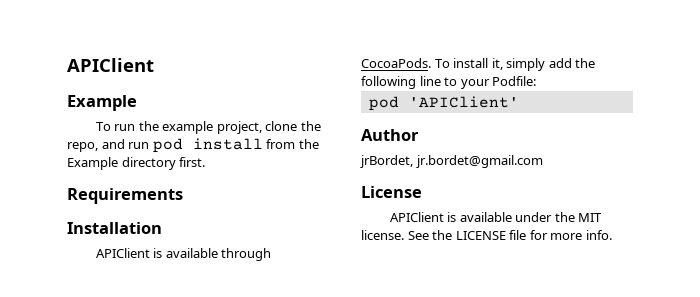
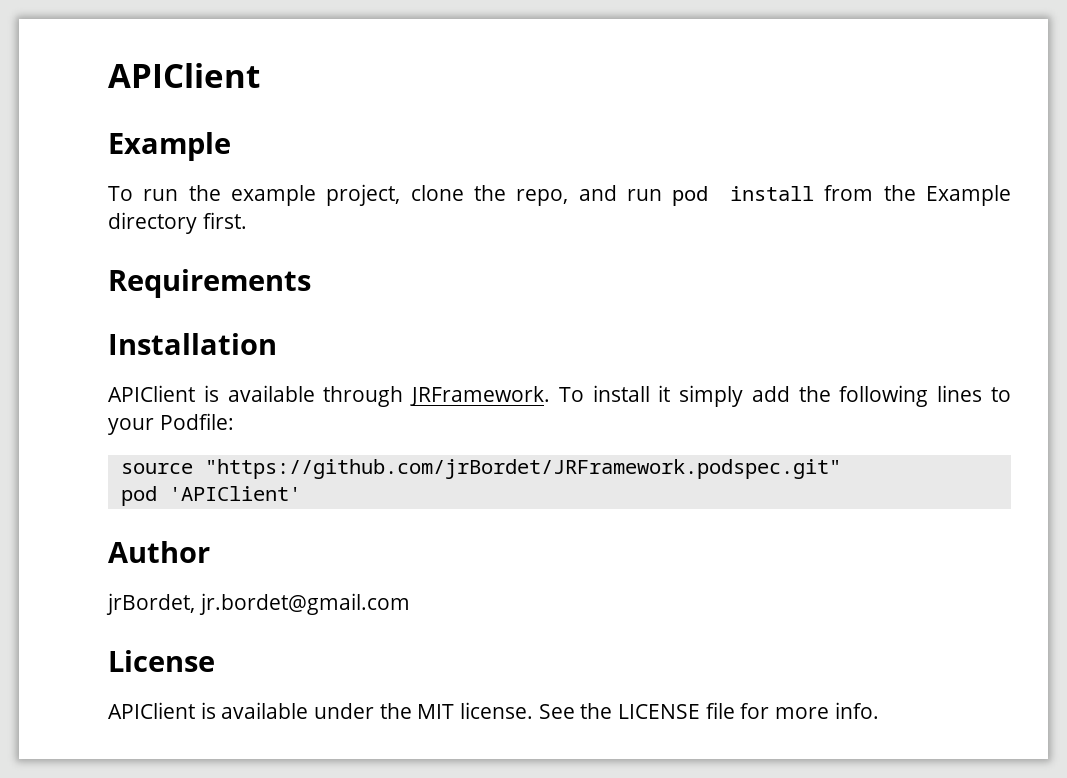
[361,58,431,68] CocoaPods. -> [410,386,551,406] JRFramework.
[491,58,503,70] it, -> [658,385,671,402] it
[419,76,441,86] line -> [937,385,983,402] lines
(537, 81) none -> [120,459,841,479] // source "https://github.com/jrBordet/JRFramework.podspec.git"

